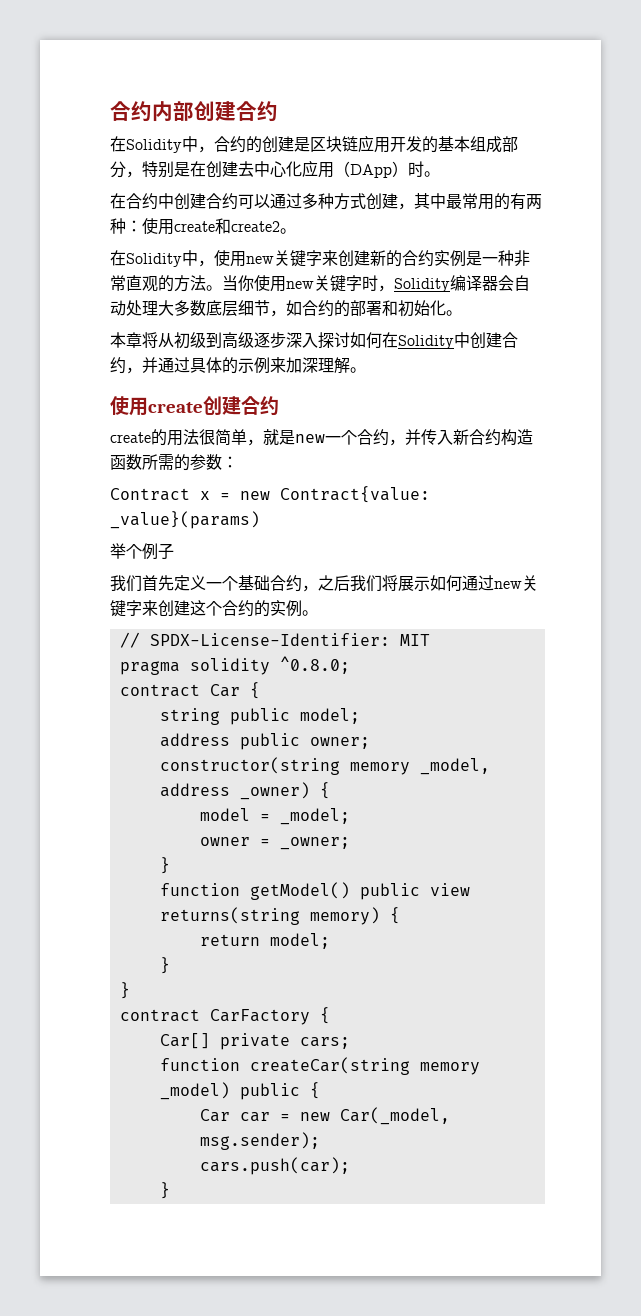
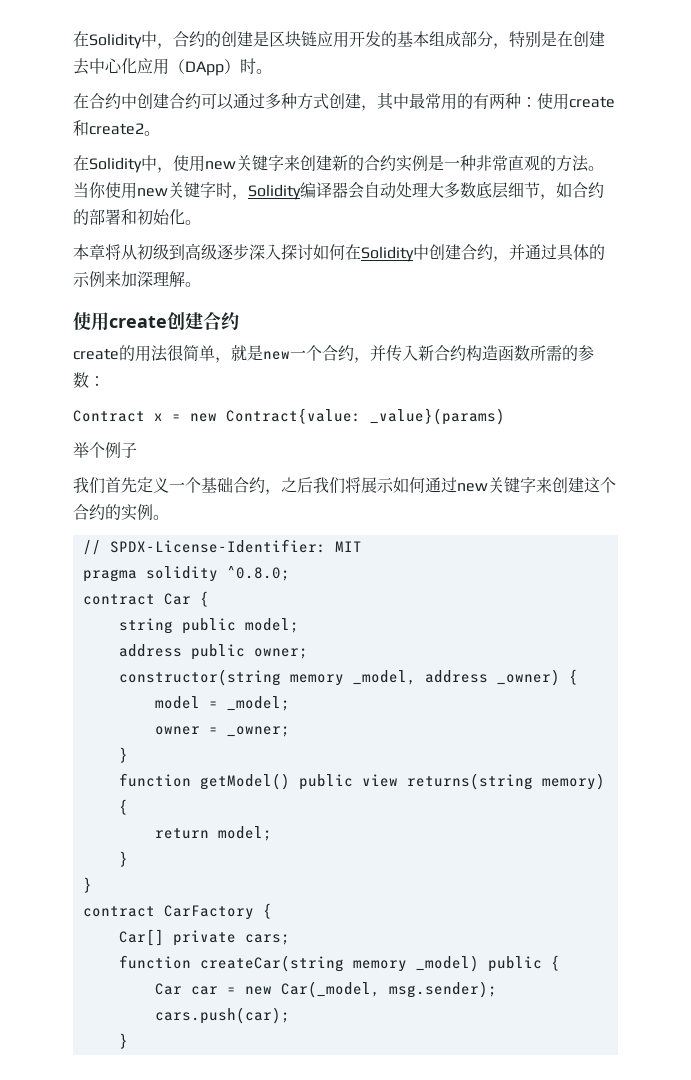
[110,101,278,122] 合约内部创建合约 // -> (73, 39) none

